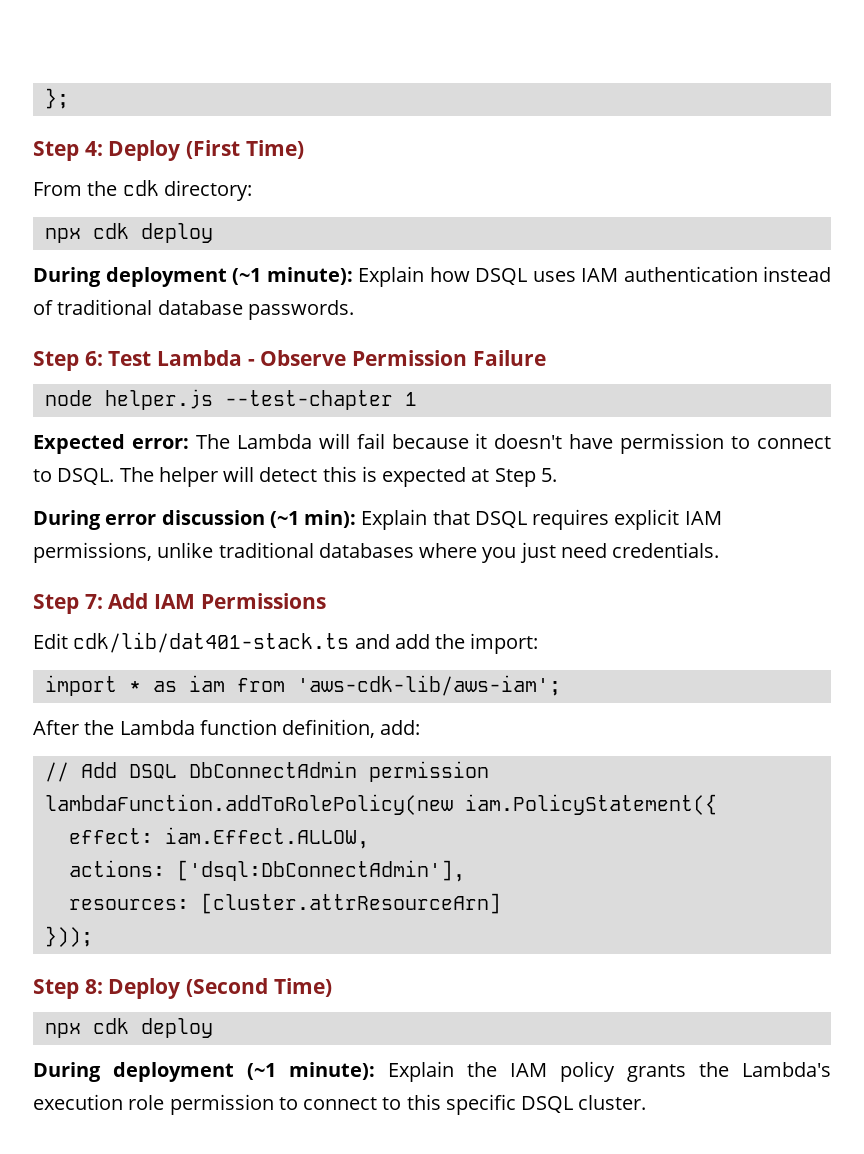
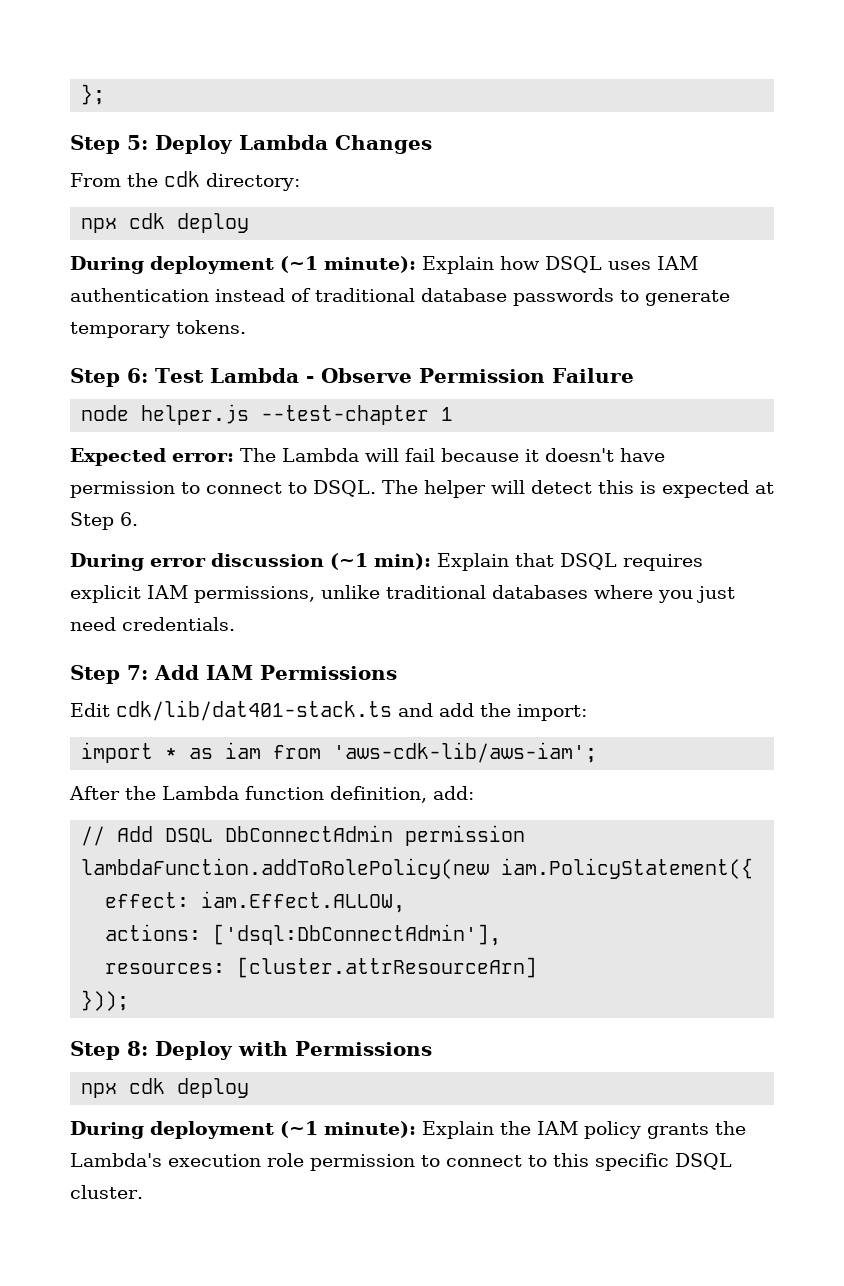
[84,140,304,161] 4: Deploy (First Time) -> [127,135,432,154] 5: Deploy Lambda Changes
[247,300,354,320] passwords. -> [513,288,730,306] [70,320,246,338] passwords to generate temporary tokens.
[540,468,557,482] 5. -> [120,512,138,526] 6.
[186,978,332,997] (Second Time) -> [238,1041,432,1056] with Permissions

